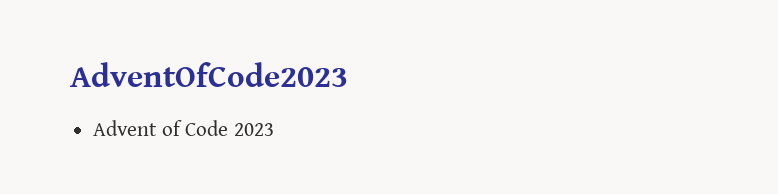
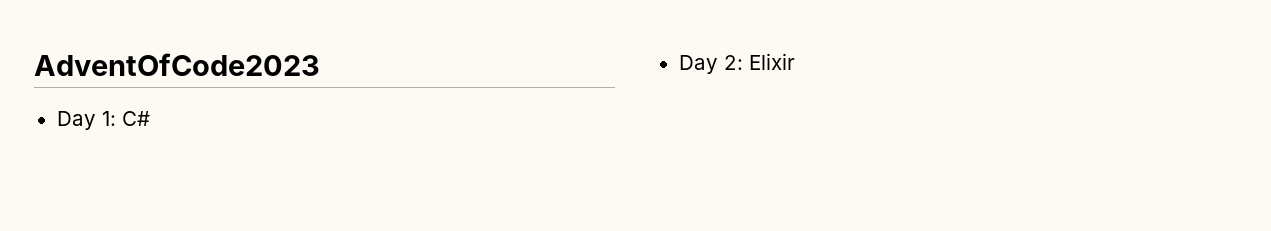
[93,120,275,136] Advent of Code 2023 -> [56,111,150,130] [678,53,795,74] Day 1: C# // Day 2: Elixir

